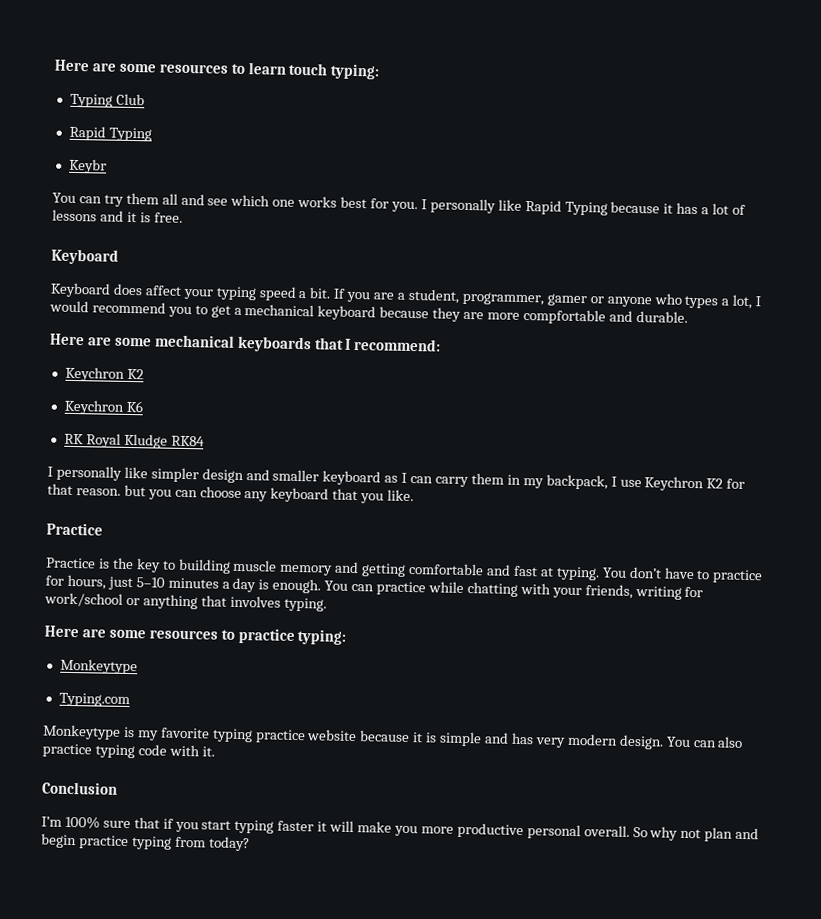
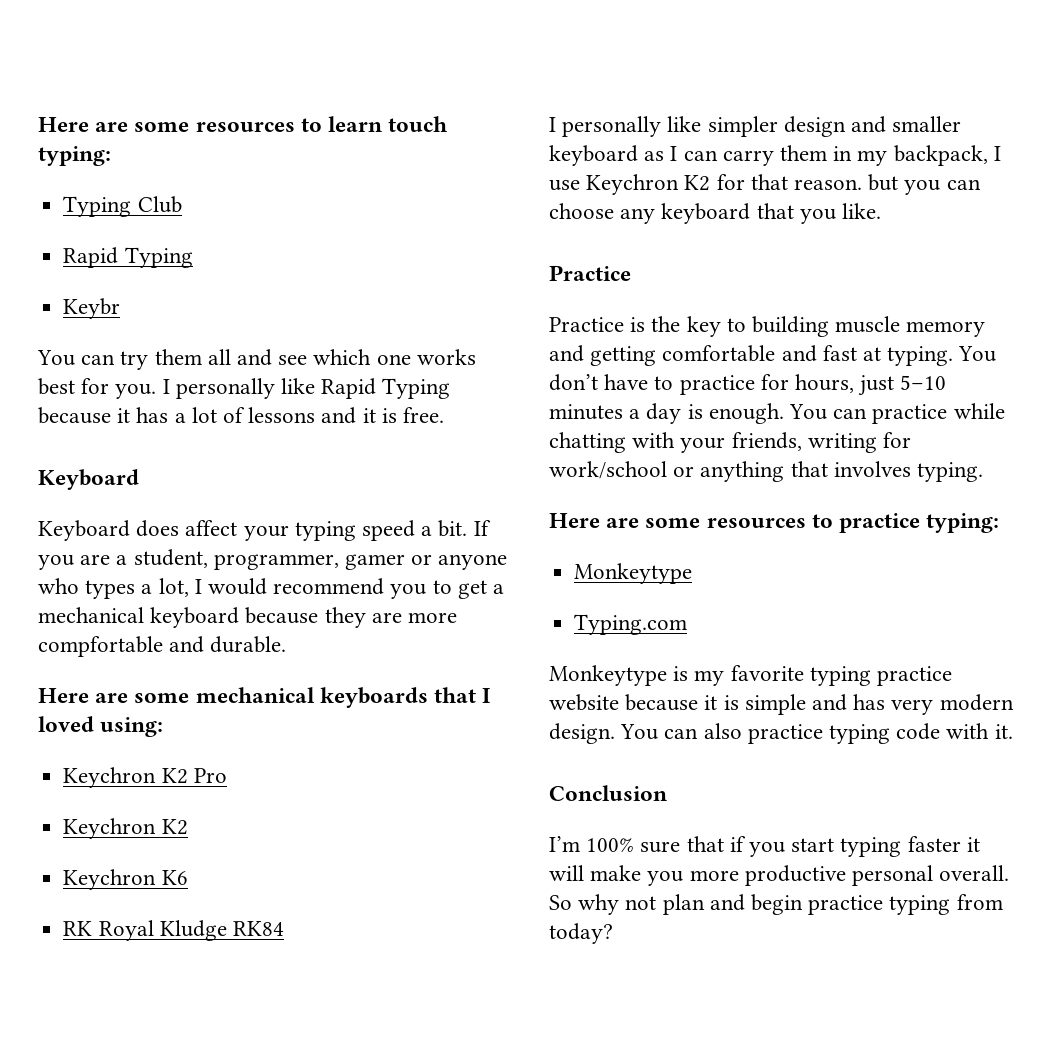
[353,337,442,352] recommend: -> [38,716,164,737] [63,767,227,788] loved using: // Keychron K2 Pro

